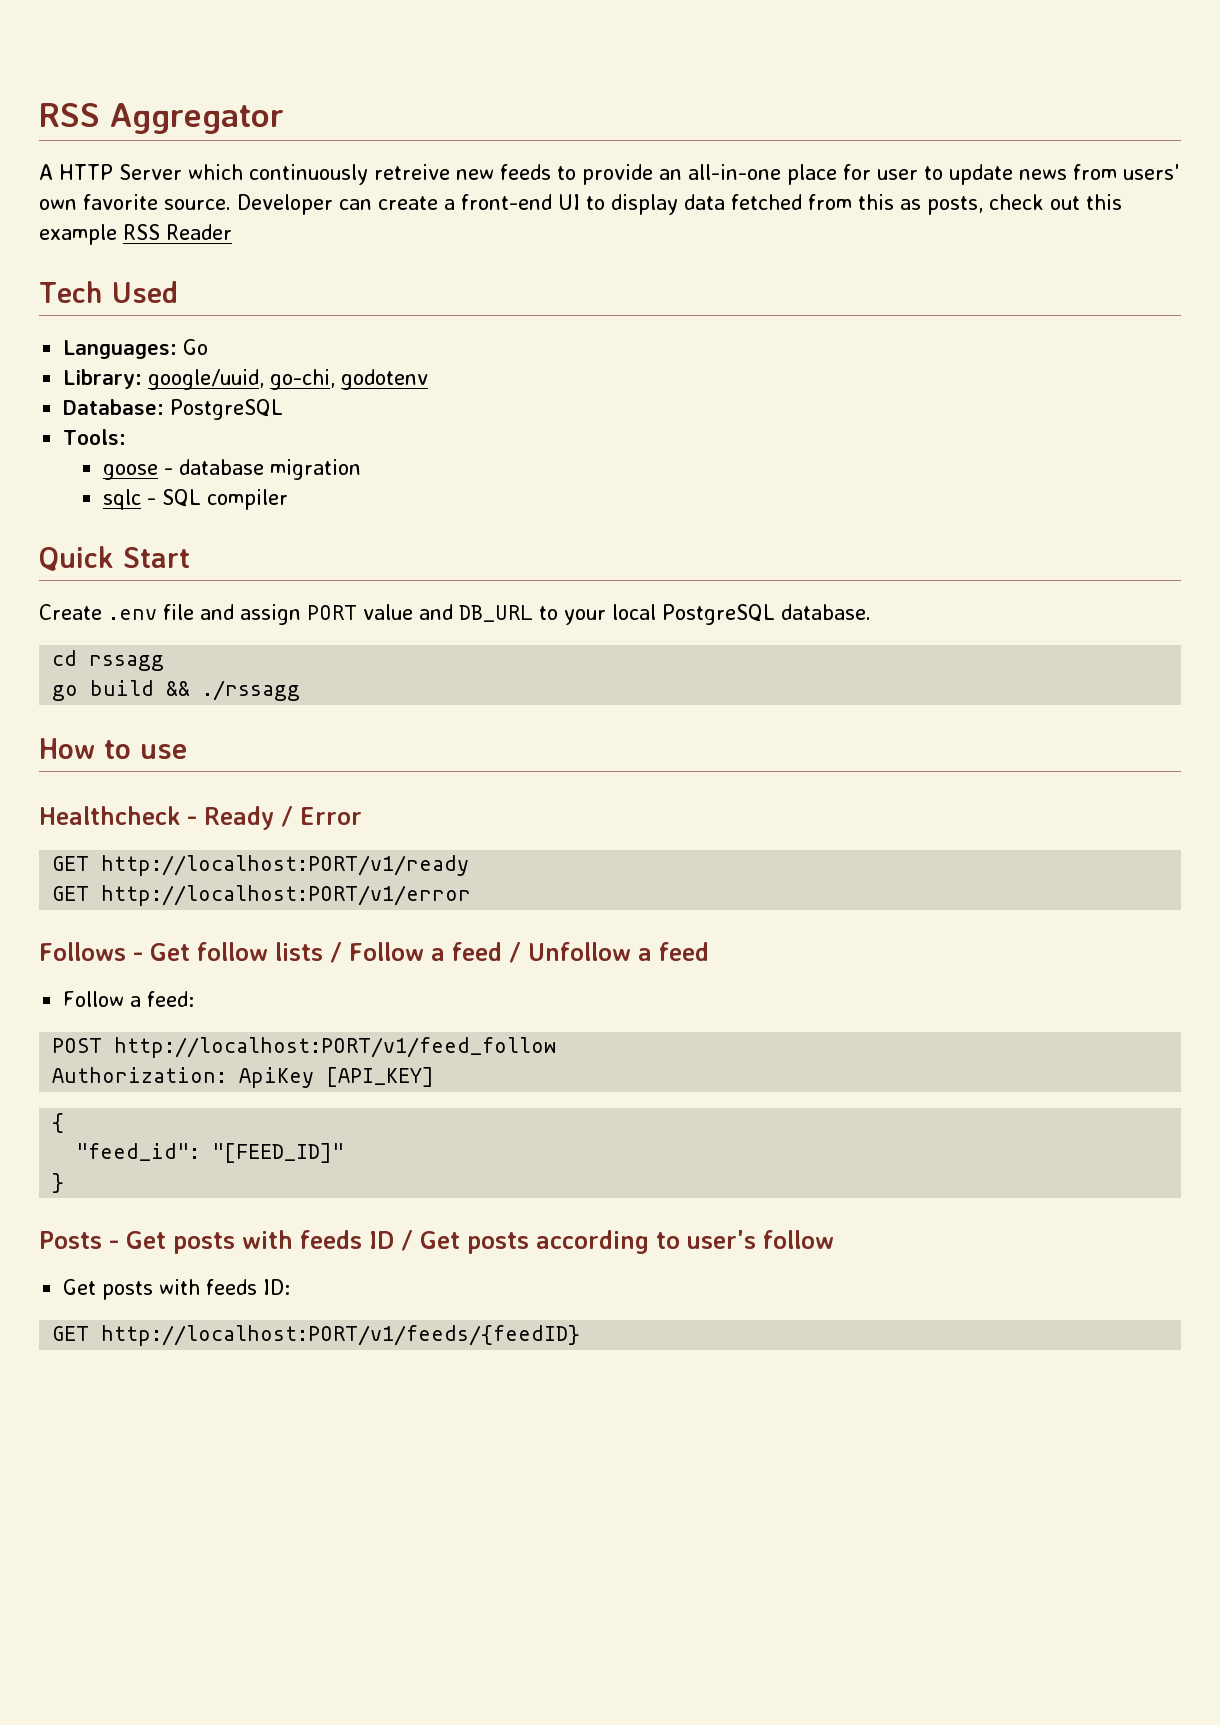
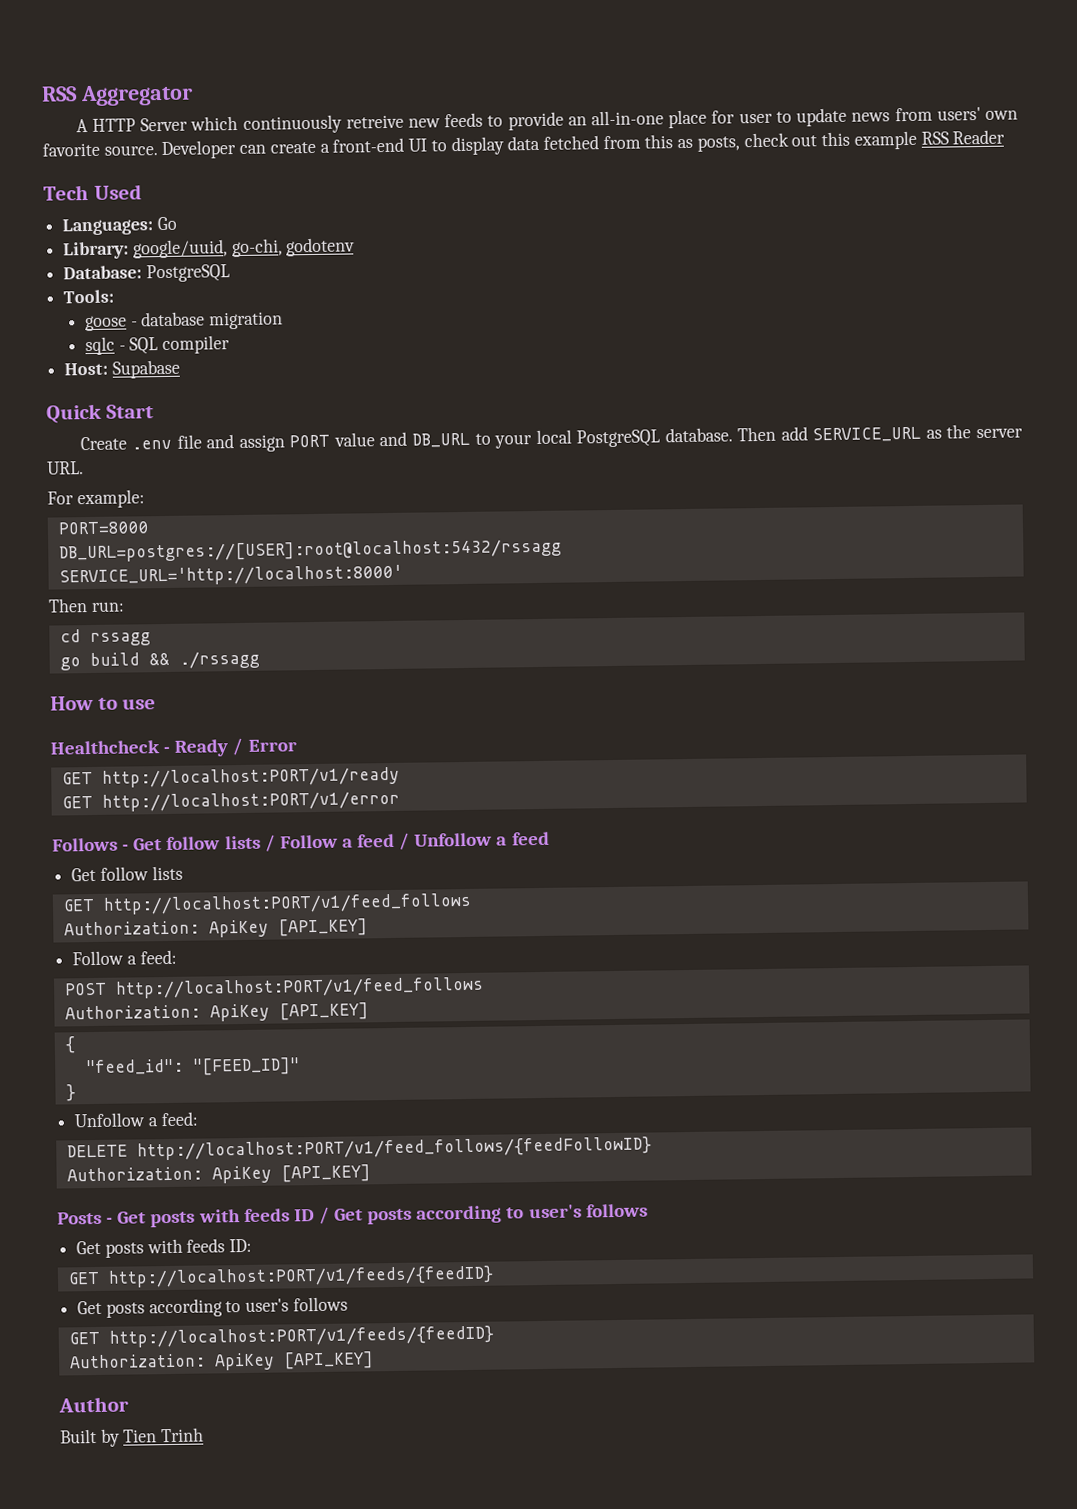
(289, 499) none -> [64,359,180,379] // Host: Supabase
(871, 612) none -> [737,424,1023,443] [47,461,84,475] [47,489,145,509] [57,521,149,535] [58,538,562,563] [58,564,403,587] [48,598,125,613] Then add SERVICE_URL as the server URL. // For example: // PORT=8000 // DB_URL=postgres://[USER]:root@localhost:5432/rssagg // SERVICE_URL='http://localhost:8000' // Then run:
(709, 951) none -> [71,865,183,882] [62,892,472,915] [63,918,368,938] // Get follow lists // GET http://localhost:PORT/v1/feed_follows // Authorization: ApiKey [API_KEY]
[114,1037,557,1058] http://localhost:PORT/v1/feed_follow -> [115,976,484,999] http://localhost:PORT/v1/feed_follows
(65, 1183) none -> [74,1111,198,1128] [66,1136,652,1161] [66,1164,371,1184] // Unfollow a feed: // DELETE http://localhost:PORT/v1/feed_follows/{feedFollowID} // Authorization: ApiKey [API_KEY]
[763,1230,834,1249] follow -> [585,1203,648,1218] follows
(581, 1335) none -> [77,1296,348,1318] [68,1325,494,1348] [69,1351,374,1371] [58,1396,129,1413] [60,1427,205,1447] // Get posts according to user's follows // GET http://localhost:PORT/v1/feeds/{feedID} // Authorization: ApiKey [API_KEY] // Author // Built by Tien Trinh

